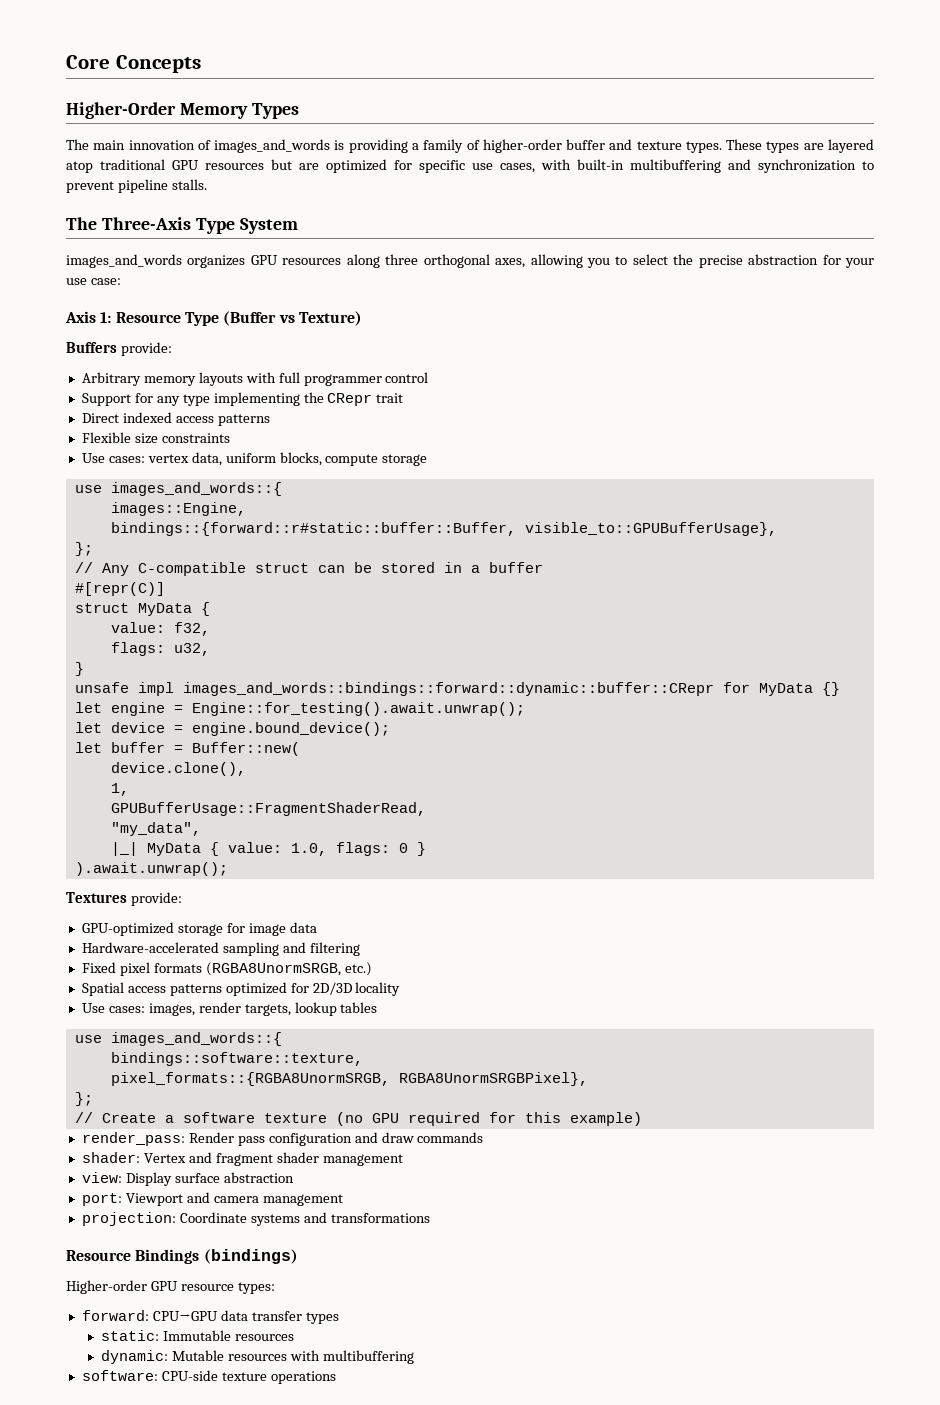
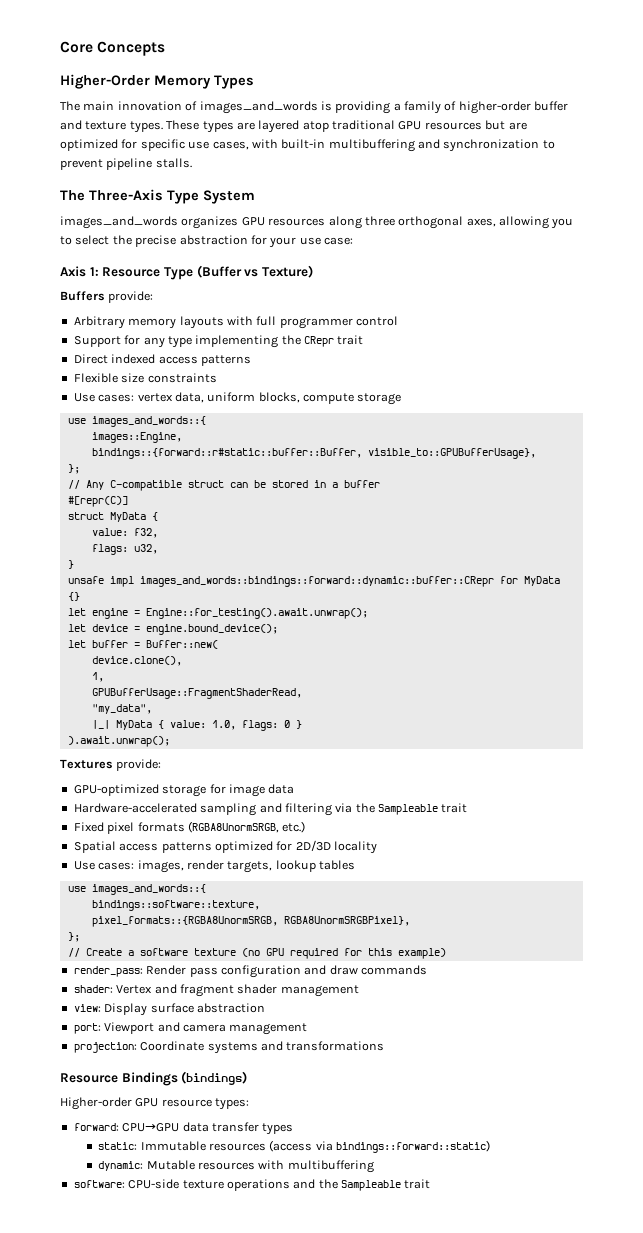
(360, 949) none -> [335,803,468,815] via the Sampleable trait
(294, 1337) none -> [269,1140,491,1153] (access via bindings::forward::static)
(336, 1377) none -> [293,1179,431,1191] and the Sampleable trait

